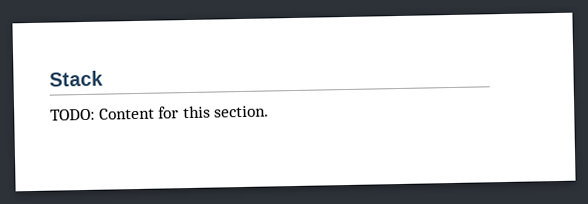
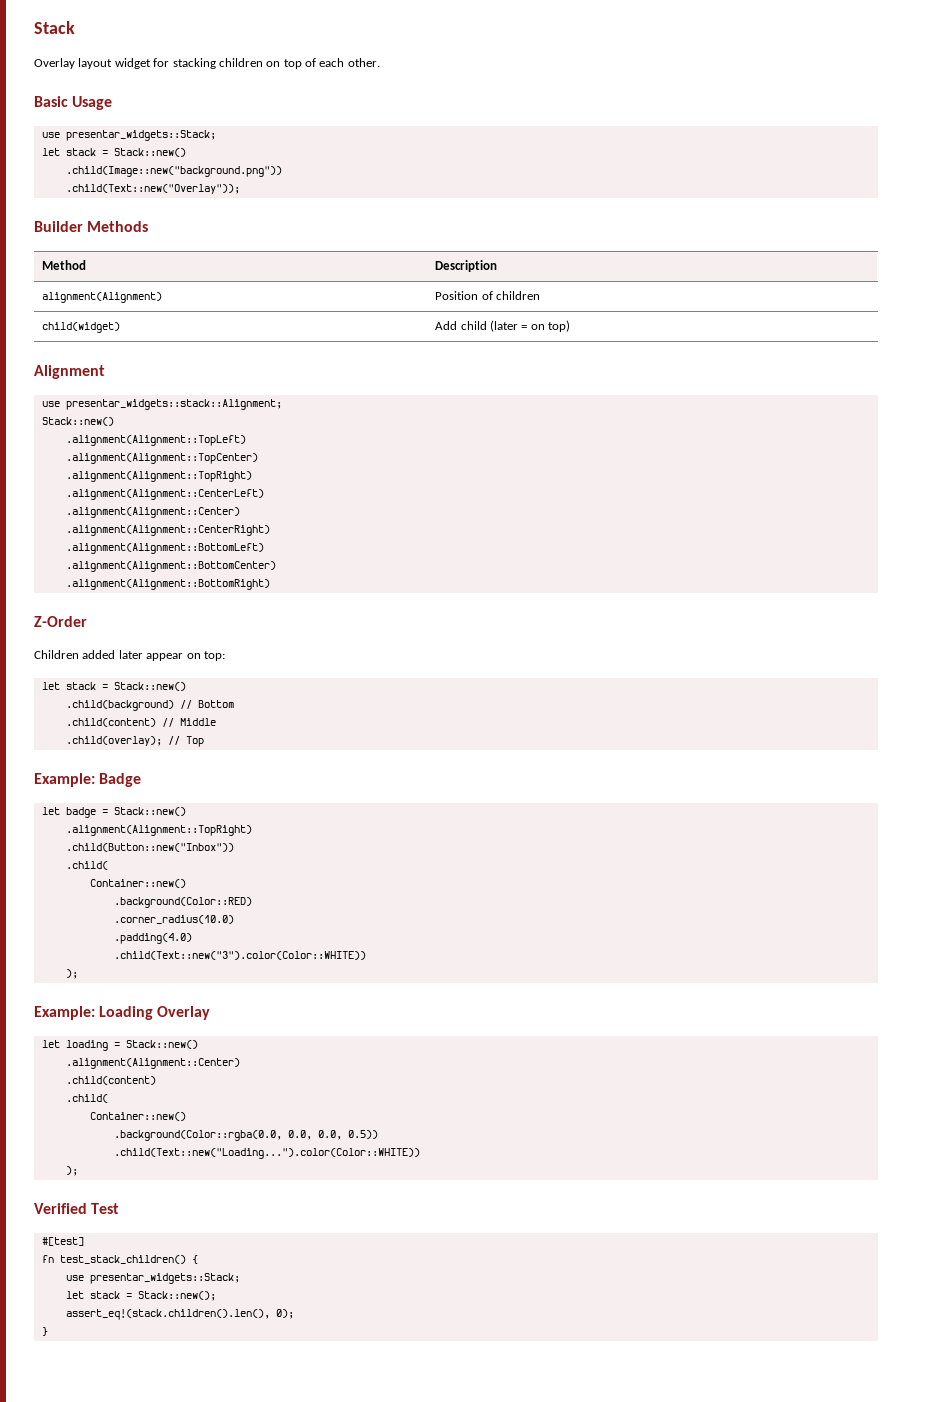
[50,105,270,121] TODO: Content for this section. -> [34,58,380,69] [34,96,113,110] [41,130,216,141] [41,148,186,157] [65,166,282,177] [65,184,240,194] [34,221,149,232] [42,260,87,270] [435,260,498,272] [42,292,163,303] [435,291,541,300] [42,322,121,333] [435,320,571,332] [34,365,105,379] [41,399,282,410] [41,417,114,426] [65,435,246,446] [65,453,258,464] [65,471,252,482] [65,489,264,500] [65,507,240,518] [65,525,270,536] [65,543,264,554] [65,561,276,572] [65,579,270,590] [34,616,87,627] [34,650,225,661] [41,682,186,691] [65,700,234,711] [65,718,216,727] [65,736,204,747] [34,773,142,787] [41,807,186,818] [65,825,252,836] [65,843,234,852] [65,861,108,870] [89,879,186,888] [113,897,252,908] [113,915,234,924] [113,933,192,944] [113,951,366,960] [65,969,78,979] [34,1006,211,1020] [41,1040,198,1051] [65,1058,240,1069] [65,1076,156,1085] [65,1094,108,1103] [89,1112,186,1121] [113,1130,378,1141] [113,1148,420,1159] [65,1166,78,1176] [34,1203,120,1214] [41,1237,84,1246] [41,1255,198,1264] [65,1273,240,1284] [65,1291,216,1301] [65,1309,294,1320] [41,1327,48,1336] Overlay layout widget for stacking children on top of each other. // Basic Usage // use presentar_widgets::Stack; // let stack = Stack::new() // .child(Image::new("background.png")) // .child(Text::new("Overlay")); // Builder Methods // Method | Description // alignment(Alignment) | Position of children // child(widget) | Add child (later = on top) // Alignment // use presentar_widgets::stack::Alignment; // Stack::new() // .alignment(Alignment::TopLeft) // .alignment(Alignment::TopCenter) // .alignment(Alignment::TopRight) // .alignment(Alignment::CenterLeft) // .alignment(Alignment::Center) // .alignment(Alignment::CenterRight) // .alignment(Alignment::BottomLeft) // .alignment(Alignment::BottomCenter) // .alignment(Alignment::BottomRight) // Z-Order // Children added later appear on top: // let stack = Stack::new() // .child(background) // Bottom // .child(content) // Middle // .child(overlay); // Top // Example: Badge // let badge = Stack::new() // .alignment(Alignment::TopRight) // .child(Button::new("Inbox")) // .child( // Container::new() // .background(Color::RED) // .corner_radius(10.0) // .padding(4.0) // .child(Text::new("3").color(Color::WHITE)) // ); // Example: Loading Overlay // let loading = Stack::new() // .alignment(Alignment::Center) // .child(content) // .child( // Container::new() // .background(Color::rgba(0.0, 0.0, 0.0, 0.5)) // .child(Text::new("Loading...").color(Color::WHITE)) // ); // Verified Test // #[test] // fn test_stack_children() { // use presentar_widgets::Stack; // let stack = Stack::new(); // assert_eq!(stack.children().len(), 0); // }

